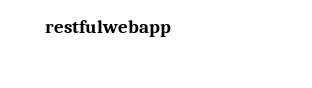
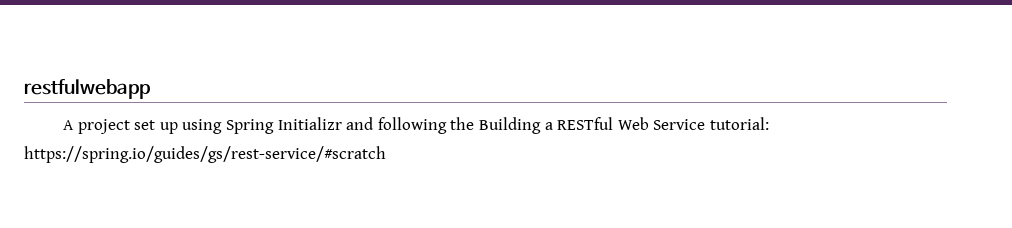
(171, 28) none -> [63,117,769,134] [24,146,386,163] // A project set up using Spring Initializr and following the Building a RESTful Web Service tutorial: https://spring.io/guides/gs/rest-service/#scratch

